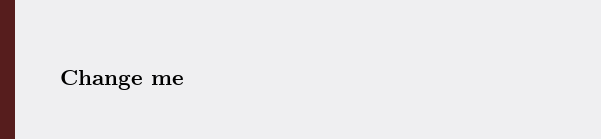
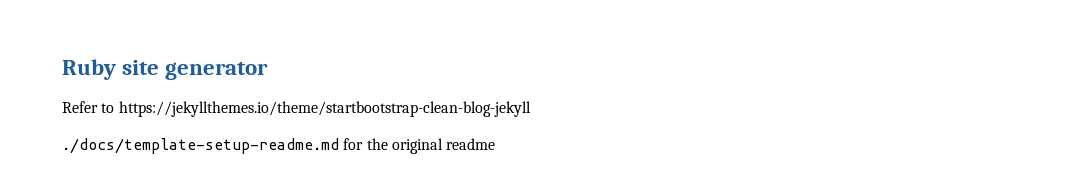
[60,70,184,90] Change me -> [62,59,269,80] [62,101,531,117] [62,138,496,154] Ruby site generator // Refer to https://jekyllthemes.io/theme/startbootstrap-clean-blog-jekyll // ./docs/template-setup-readme.md for the original readme

